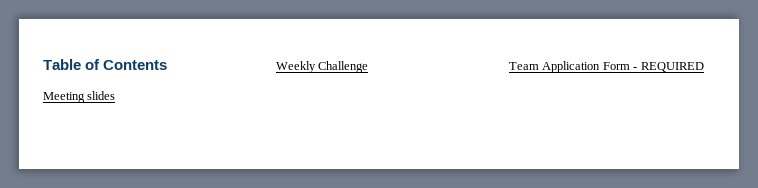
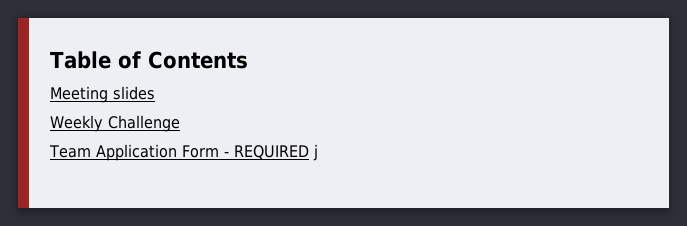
(704, 67) none -> [312,144,318,161] j

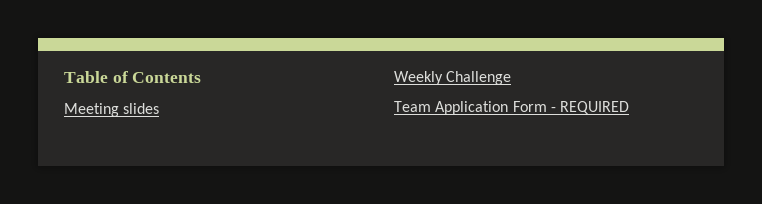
[312,144,318,161] j -> (630, 107) none

